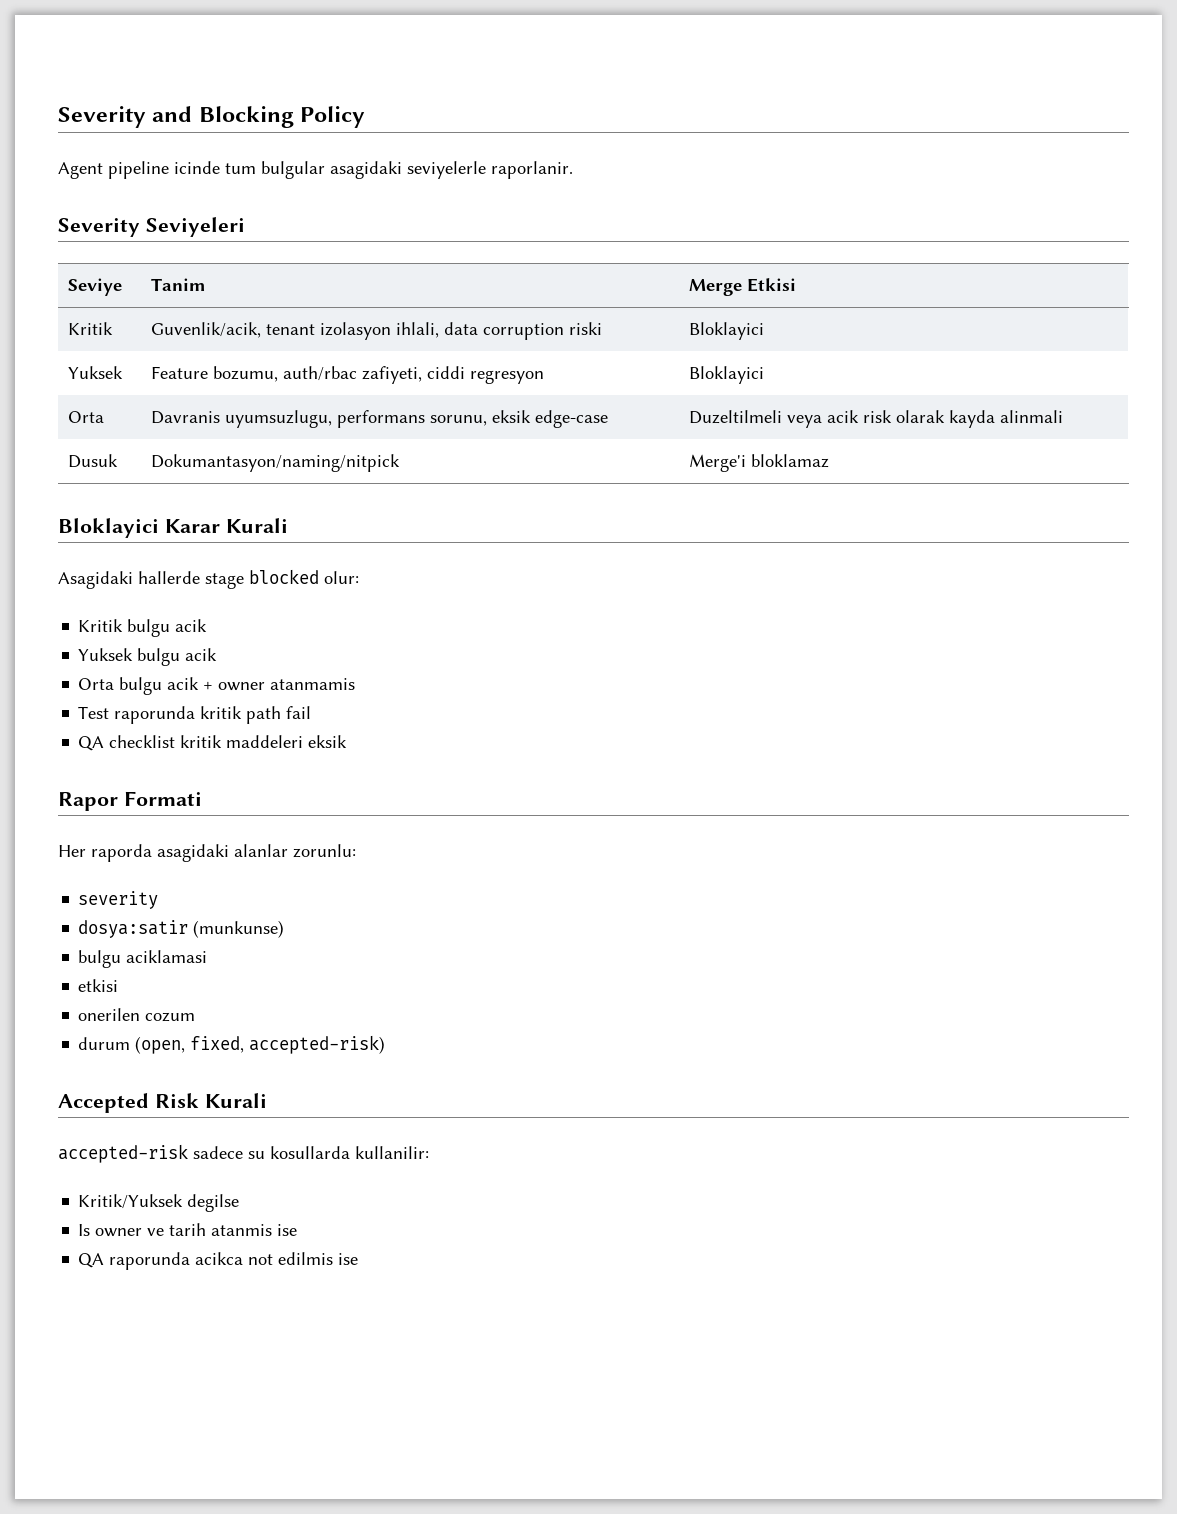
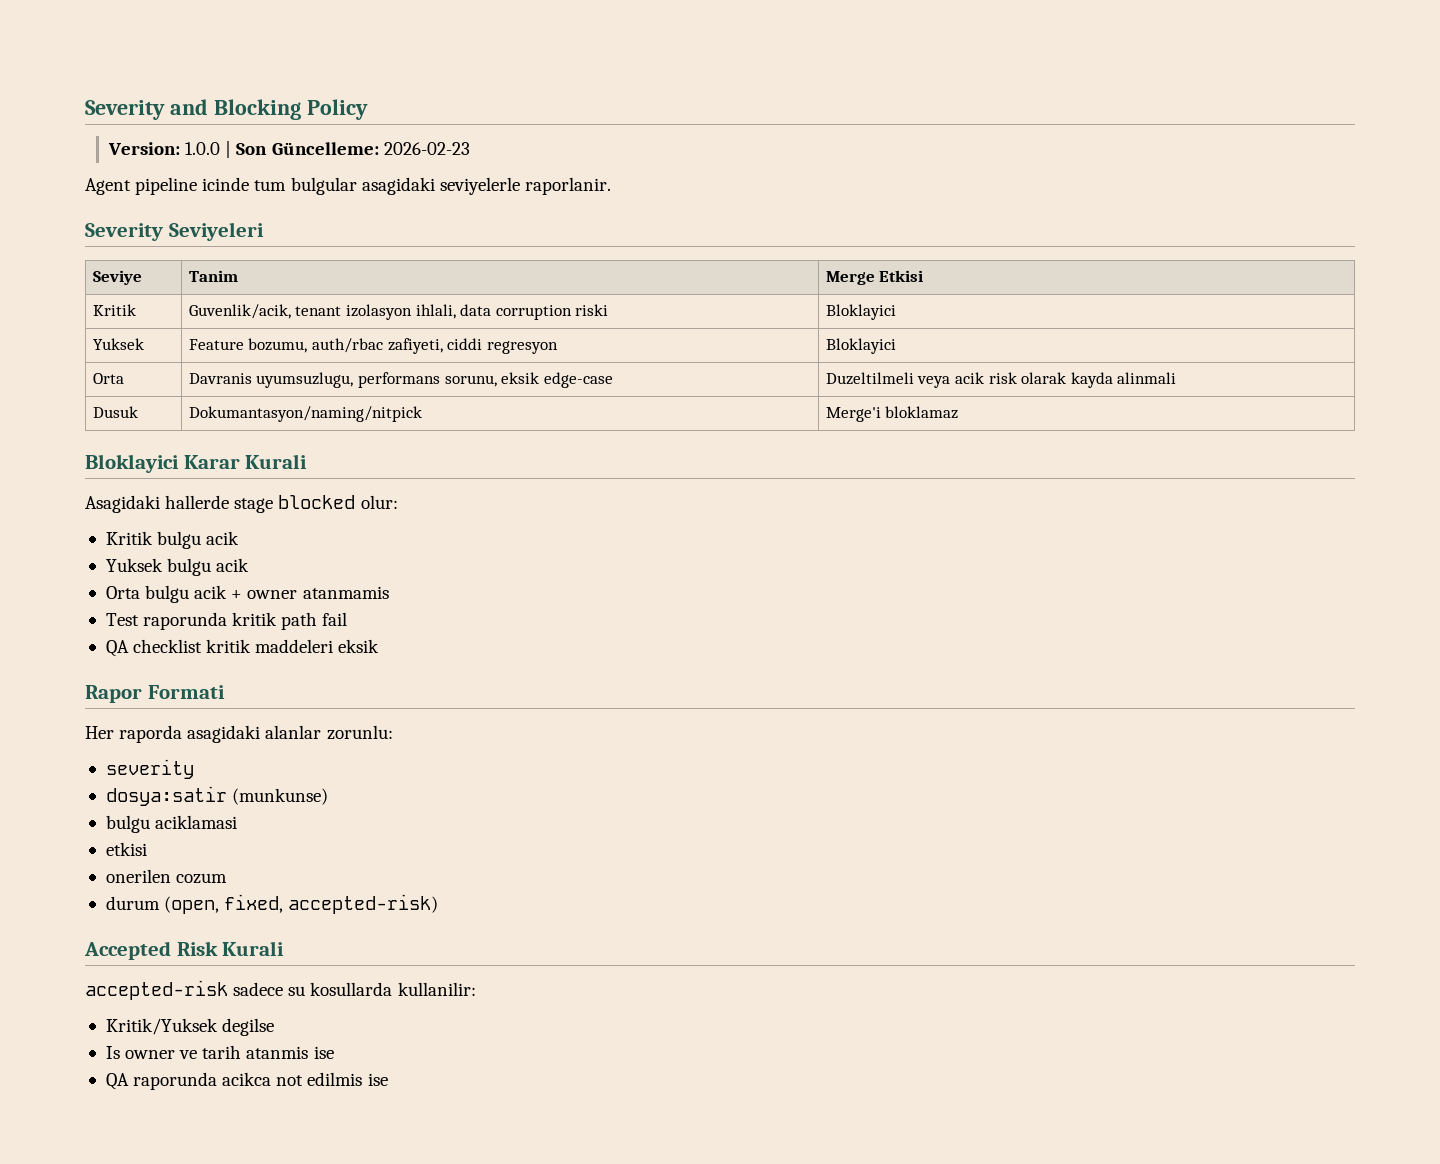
(366, 117) none -> [108,141,470,158] // Version: 1.0.0 | Son Güncelleme: 2026-02-23

